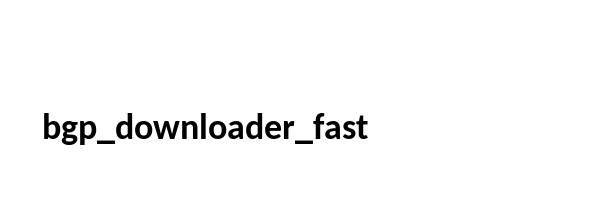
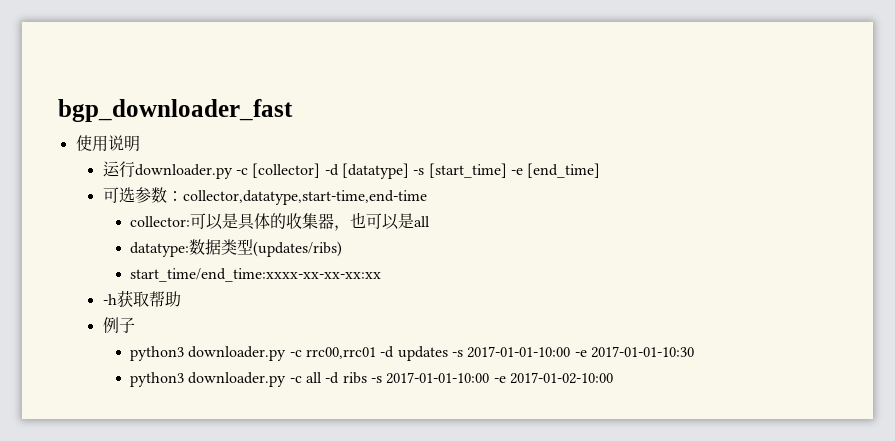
(368, 129) none -> [75,135,140,152] [102,161,601,179] [102,187,427,205] [129,212,430,231] [129,239,342,257] [129,268,381,282] [102,290,181,307] [102,317,135,333] [129,346,694,361] [129,372,613,387] // 使用说明 // 运行downloader.py -c [collector] -d [datatype] -s [start_time] -e [end_time] // 可选参数：collector,datatype,start-time,end-time // collector:可以是具体的收集器，也可以是all // datatype:数据类型(updates/ribs) // start_time/end_time:xxxx-xx-xx-xx:xx // -h获取帮助 // 例子 // python3 downloader.py -c rrc00,rrc01 -d updates -s 2017-01-01-10:00 -e 2017-01-01-10:30 // python3 downloader.py -c all -d ribs -s 2017-01-01-10:00 -e 2017-01-02-10:00

